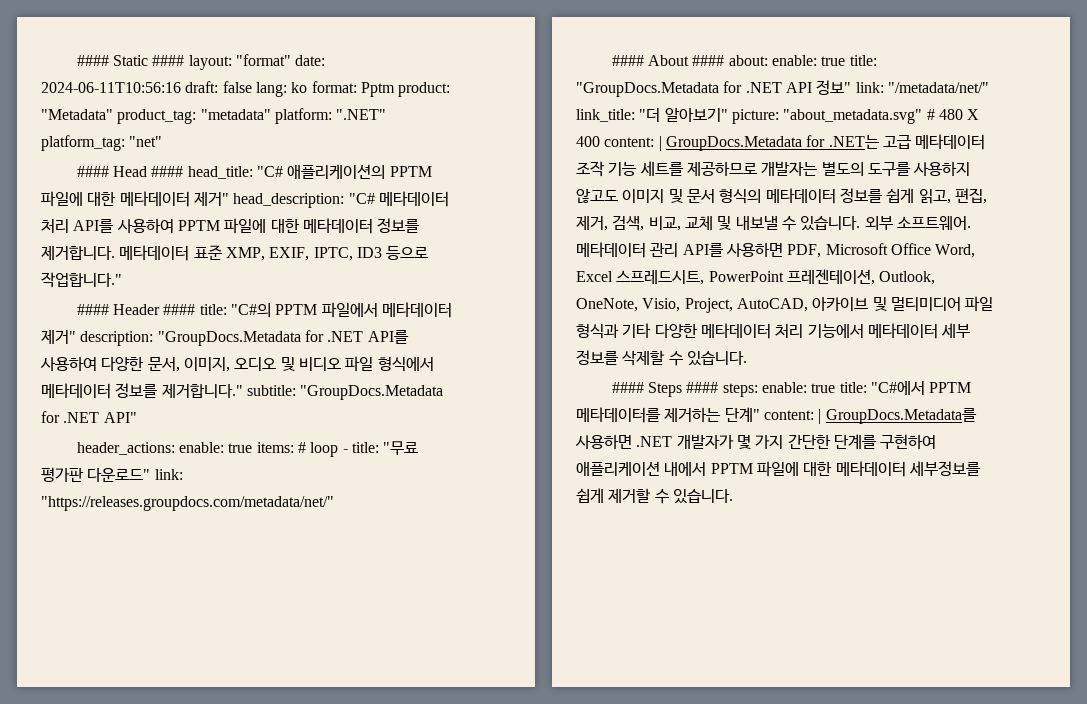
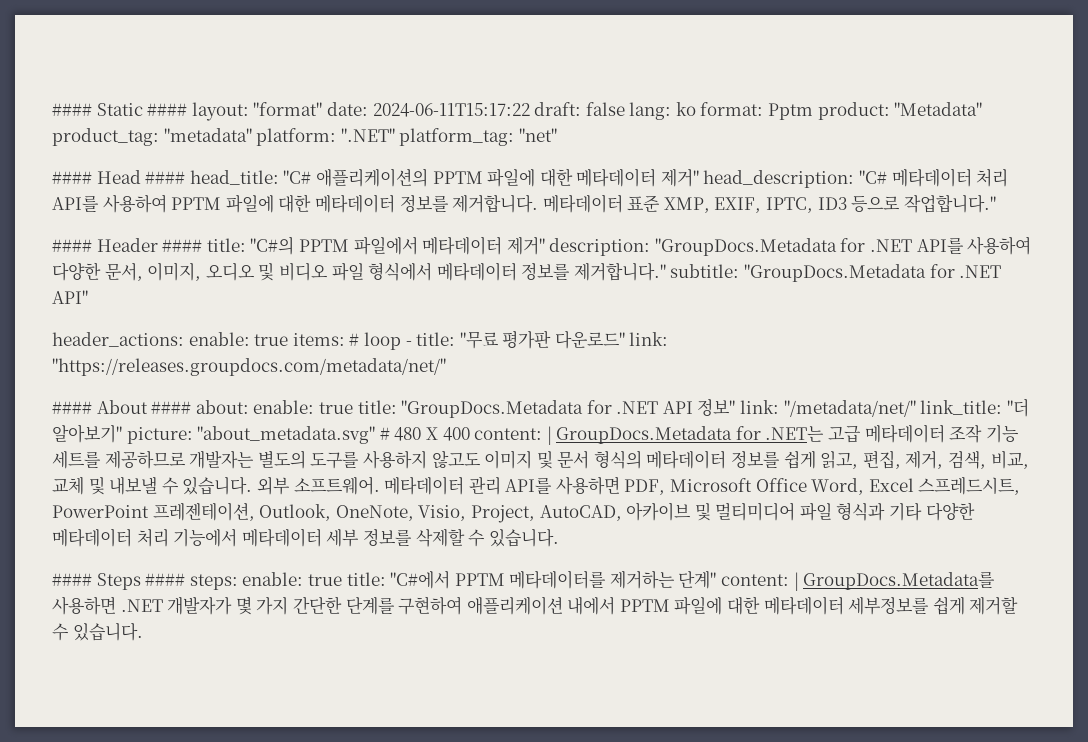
[41,82,181,93] 2024-06-11T10:56:16 -> [372,103,530,117] 2024-06-11T15:17:22

